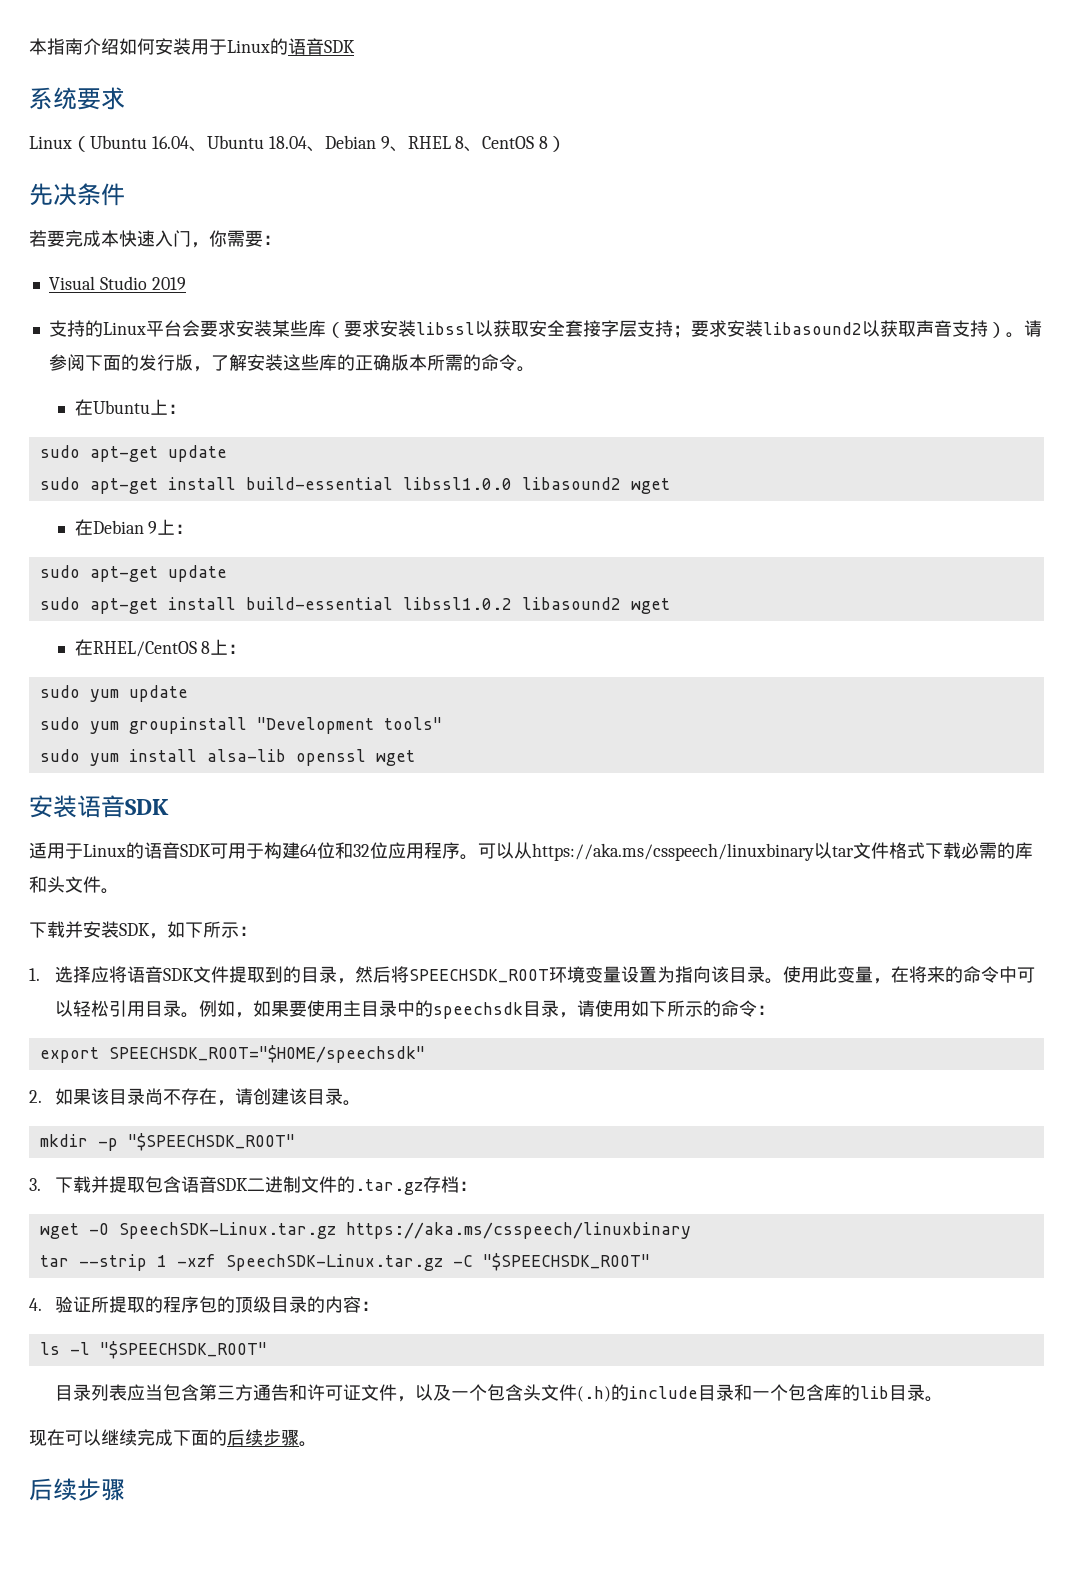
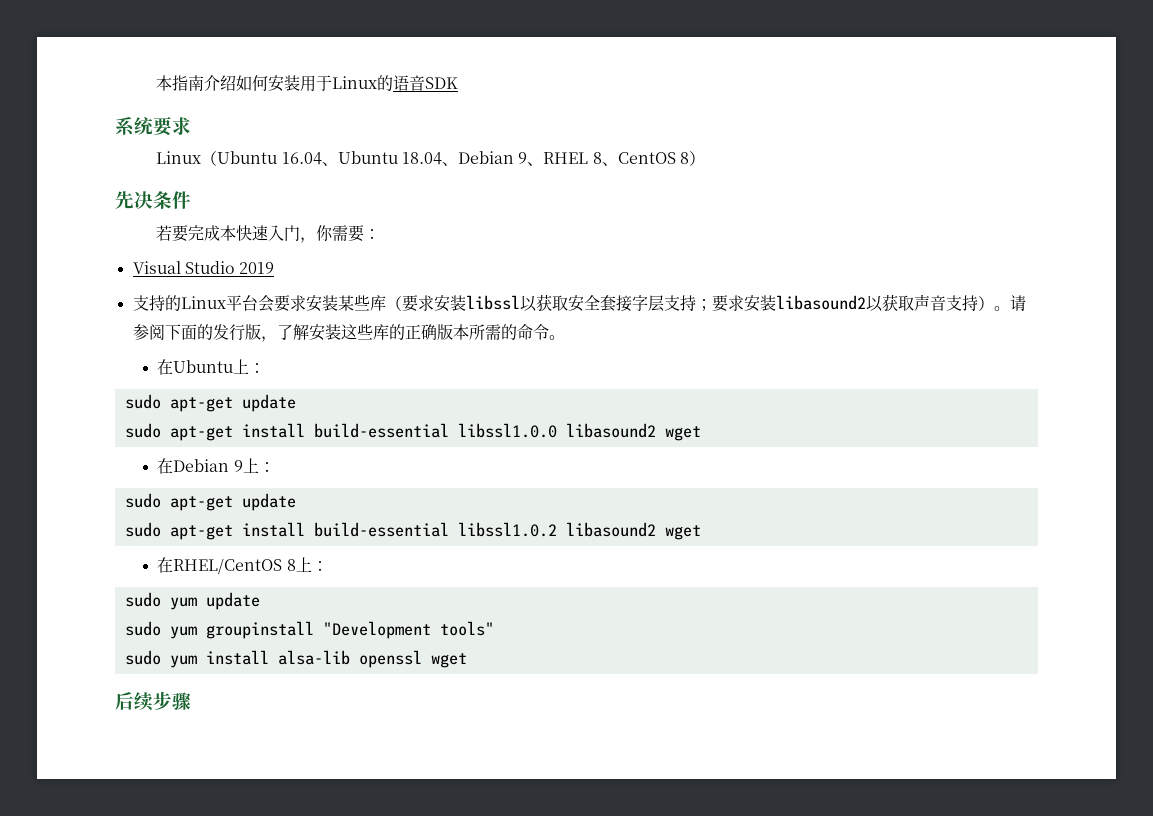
[29,795,169,818] [29,842,1033,861] [29,876,119,894] [29,921,257,939] [29,966,1035,984] [54,1000,775,1019] [39,1045,425,1063] [29,1088,361,1106] [39,1133,295,1151] [29,1176,477,1195] [39,1222,691,1239] [39,1253,650,1271] [29,1296,379,1313] [39,1341,267,1359] [54,1384,943,1402] [29,1429,317,1447] // 安装语音SDK // 适用于Linux的语音SDK可用于构建64位和32位应用程序。可以从https://aka.ms/csspeech/linuxbinary以tar文件格式下载必需的库和头文件。 // 下载并安装SDK，如下所示： // 1.选择应将语音SDK文件提取到的目录，然后将SPEECHSDK_ROOT环境变量设置为指向该目录。使用此变量，在将来的命令中可以轻松引用目录。例如，如果要使用主目录中的speechsdk目录，请使用如下所示的命令： // export SPEECHSDK_ROOT="$HOME/speechsdk" // 2.如果该目录尚不存在，请创建该目录。 // mkdir -p "$SPEECHSDK_ROOT" // 3.下载并提取包含语音SDK二进制文件的.tar.gz存档： // wget -O SpeechSDK-Linux.tar.gz https://aka.ms/csspeech/linuxbinary // tar --strip 1 -xzf SpeechSDK-Linux.tar.gz -C "$SPEECHSDK_ROOT" // 4.验证所提取的程序包的顶级目录的内容： // ls -l "$SPEECHSDK_ROOT" // 目录列表应当包含第三方通告和许可证文件，以及一个包含头文件(.h)的include目录和一个包含库的lib目录。 // 现在可以继续完成下面的后续步骤。 -> (467, 660) none

